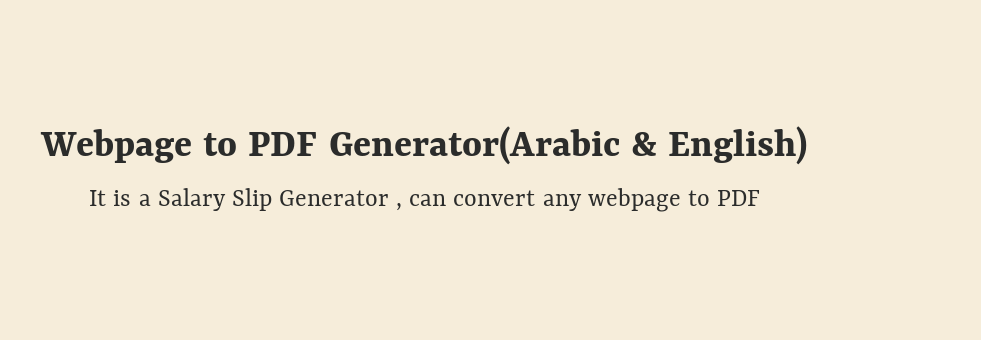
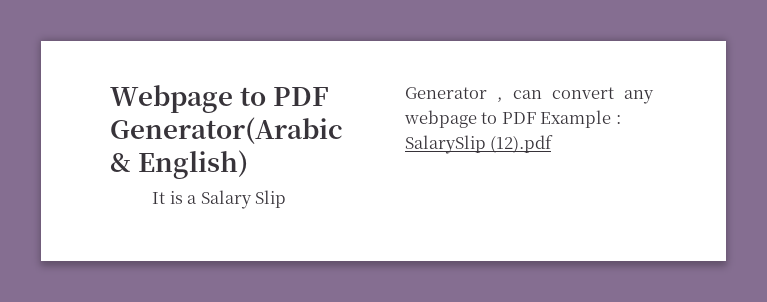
(761, 198) none -> [540,110,621,128] [405,135,554,154] Example : SalarySlip (12).pdf

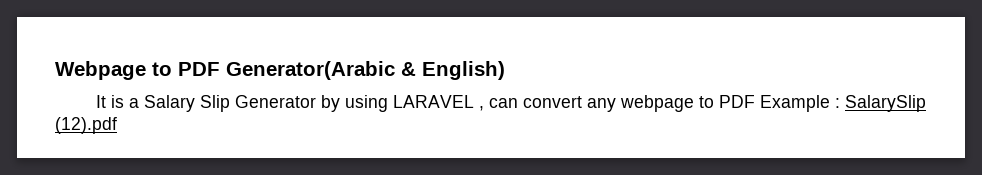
(487, 93) none -> [320,95,474,112] by using LARAVEL

